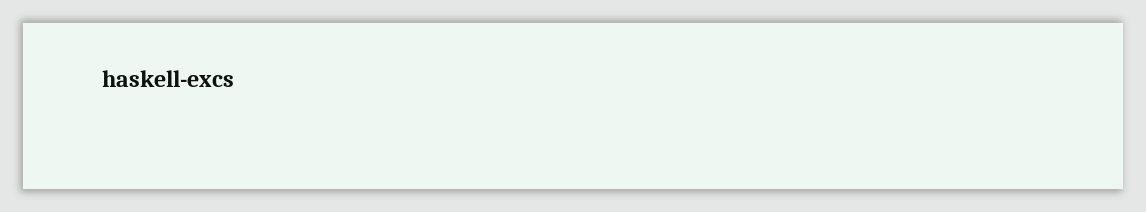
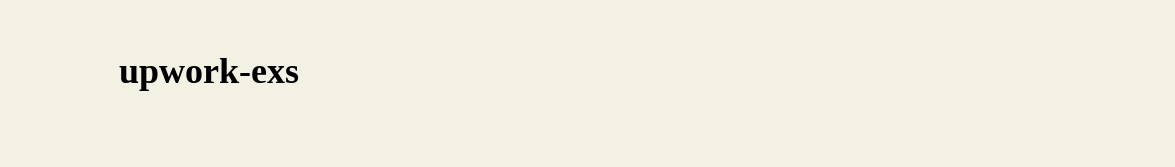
[102,70,234,87] haskell-excs -> [119,58,299,91] upwork-exs

